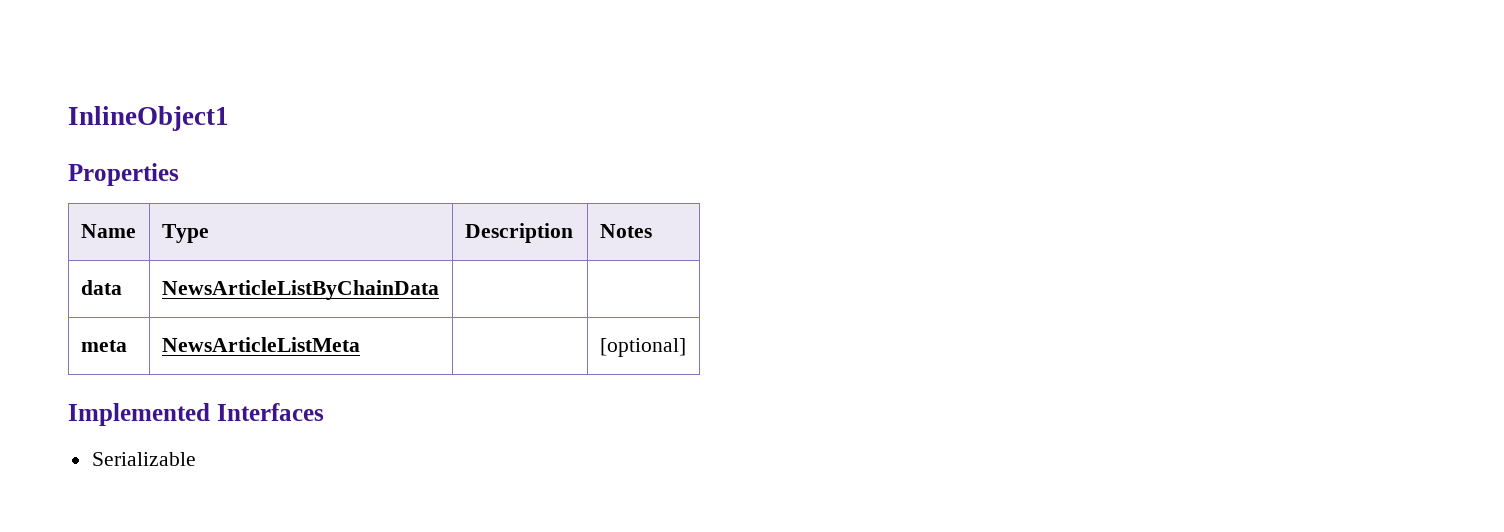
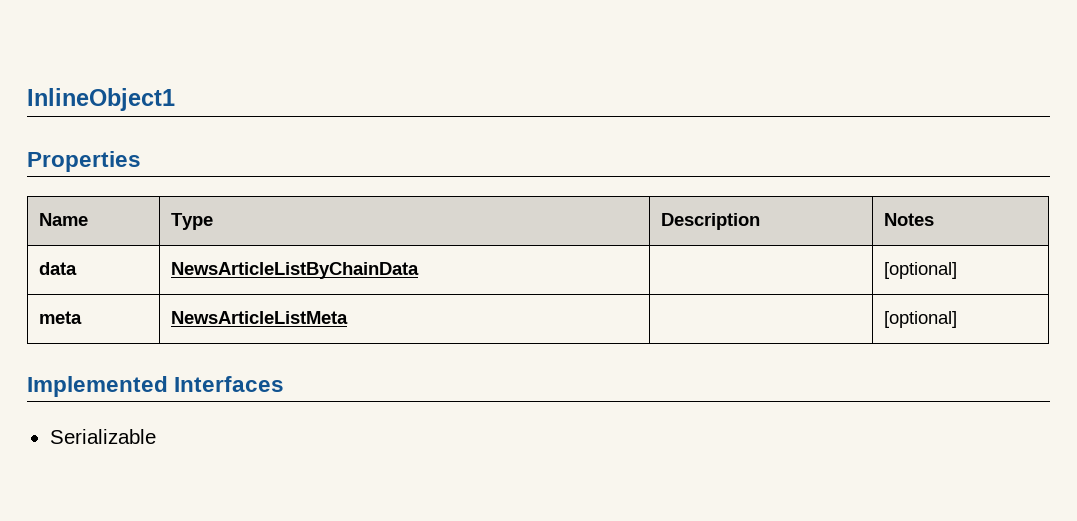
(439, 290) none -> [883,262,957,279] [optional]

